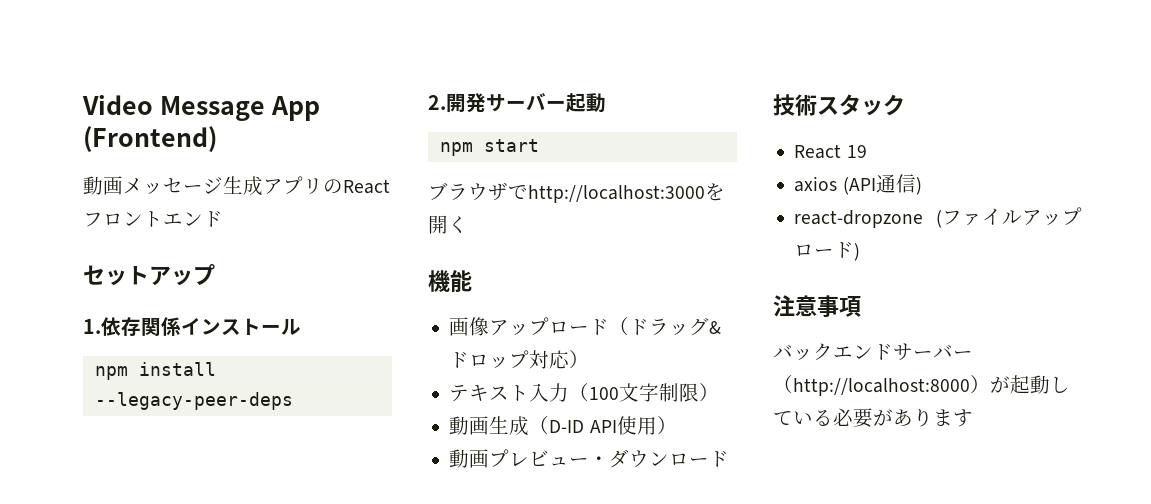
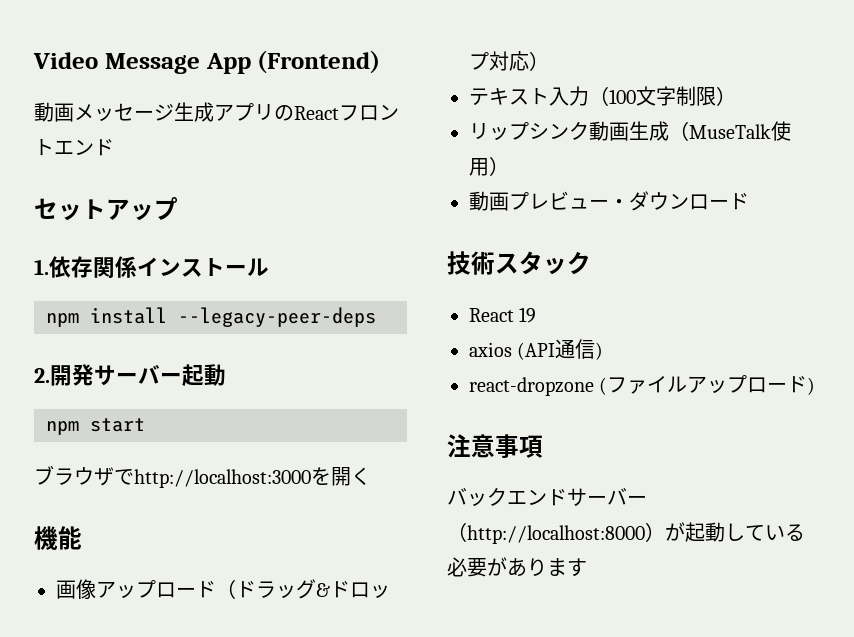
(720, 392) none -> [469,121,589,141] リップシンク
[549,420,617,433] D-ID API -> [689,124,771,139] MuseTalk

